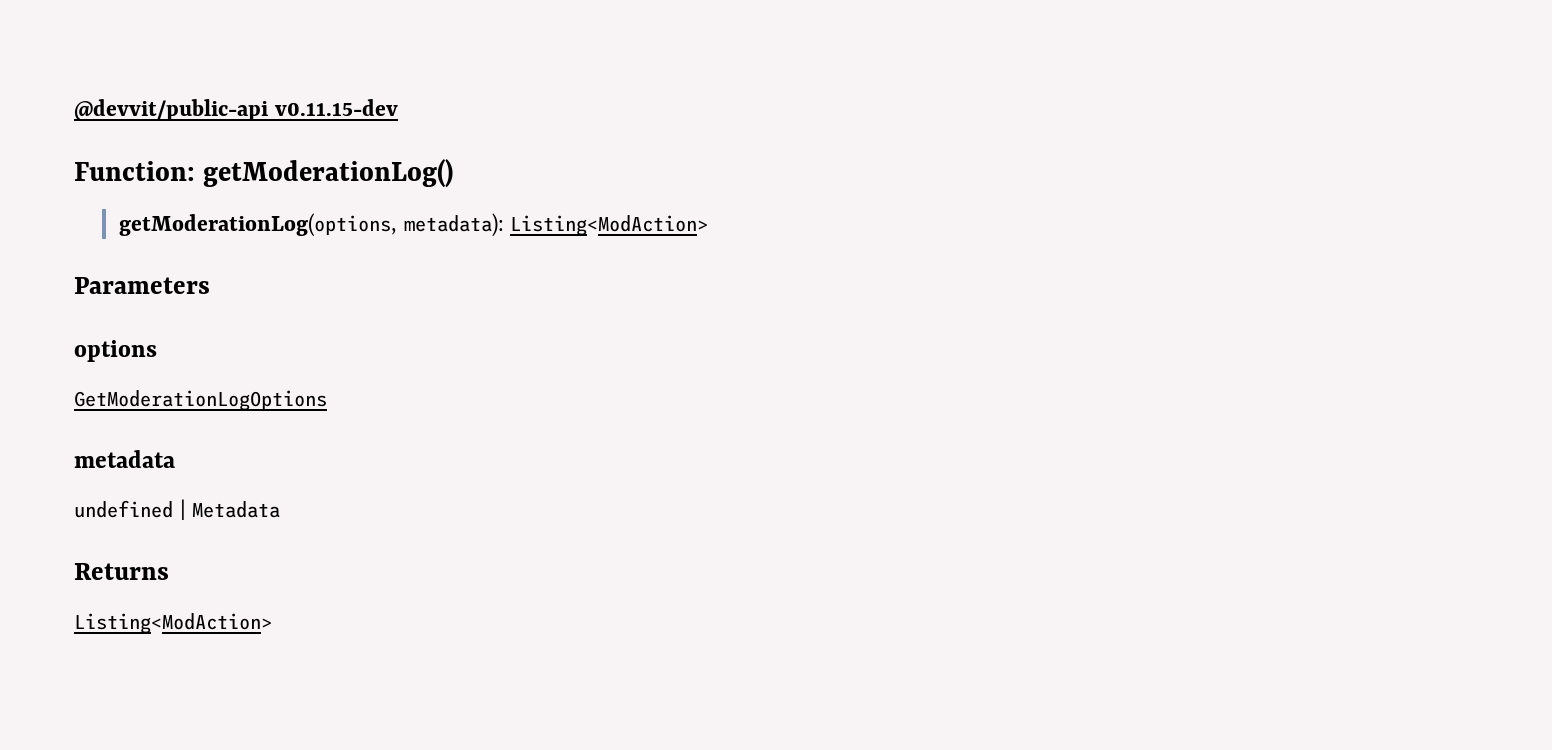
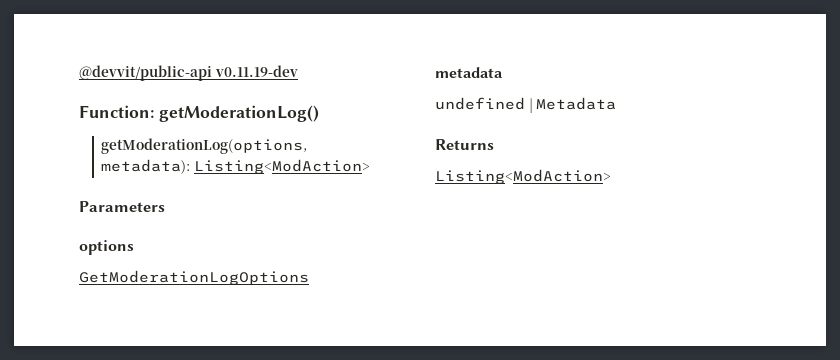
[274,99,398,116] v0.11.15-dev -> [214,65,298,77] v0.11.19-dev

